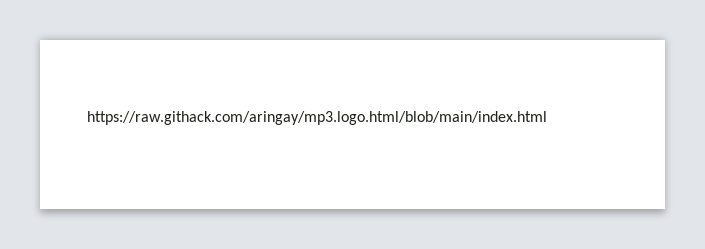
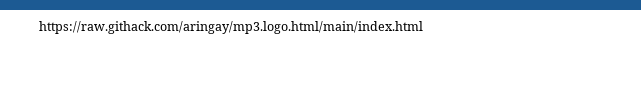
[87,111,547,125] https://raw.githack.com/aringay/mp3.logo.html/blob/main/index.html -> [39,21,423,34] https://raw.githack.com/aringay/mp3.logo.html/main/index.html

